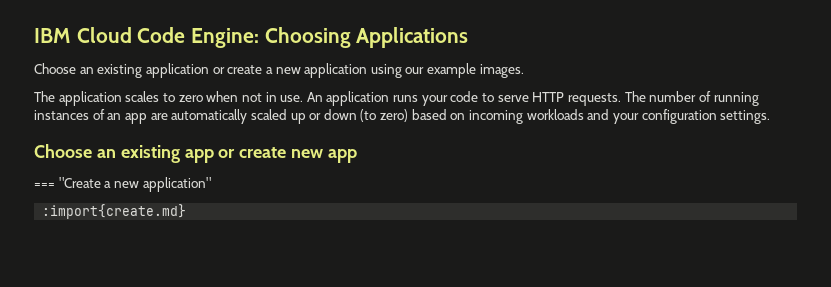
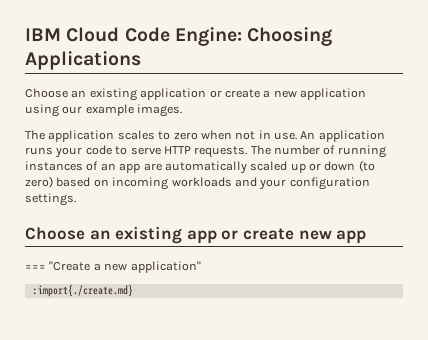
[42,204,187,219] :import{create.md} -> [32,285,133,297] :import{./create.md}

